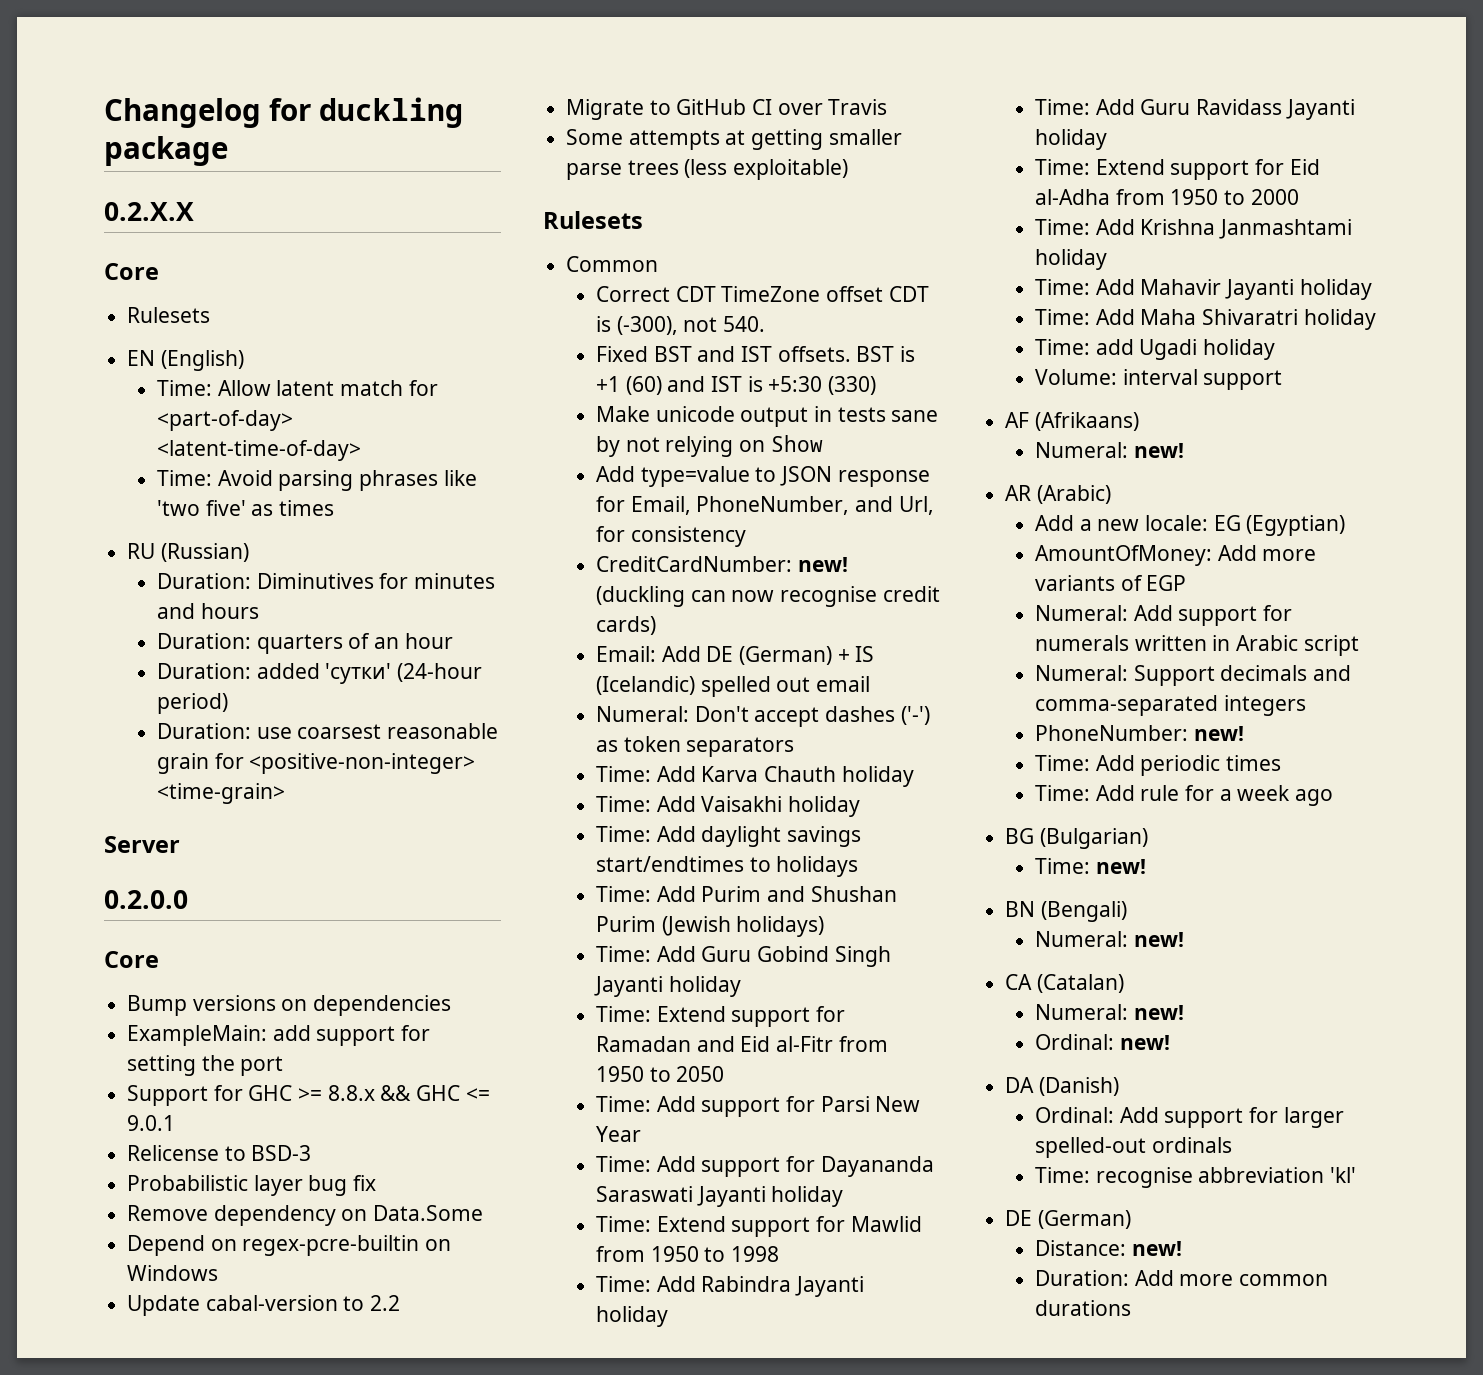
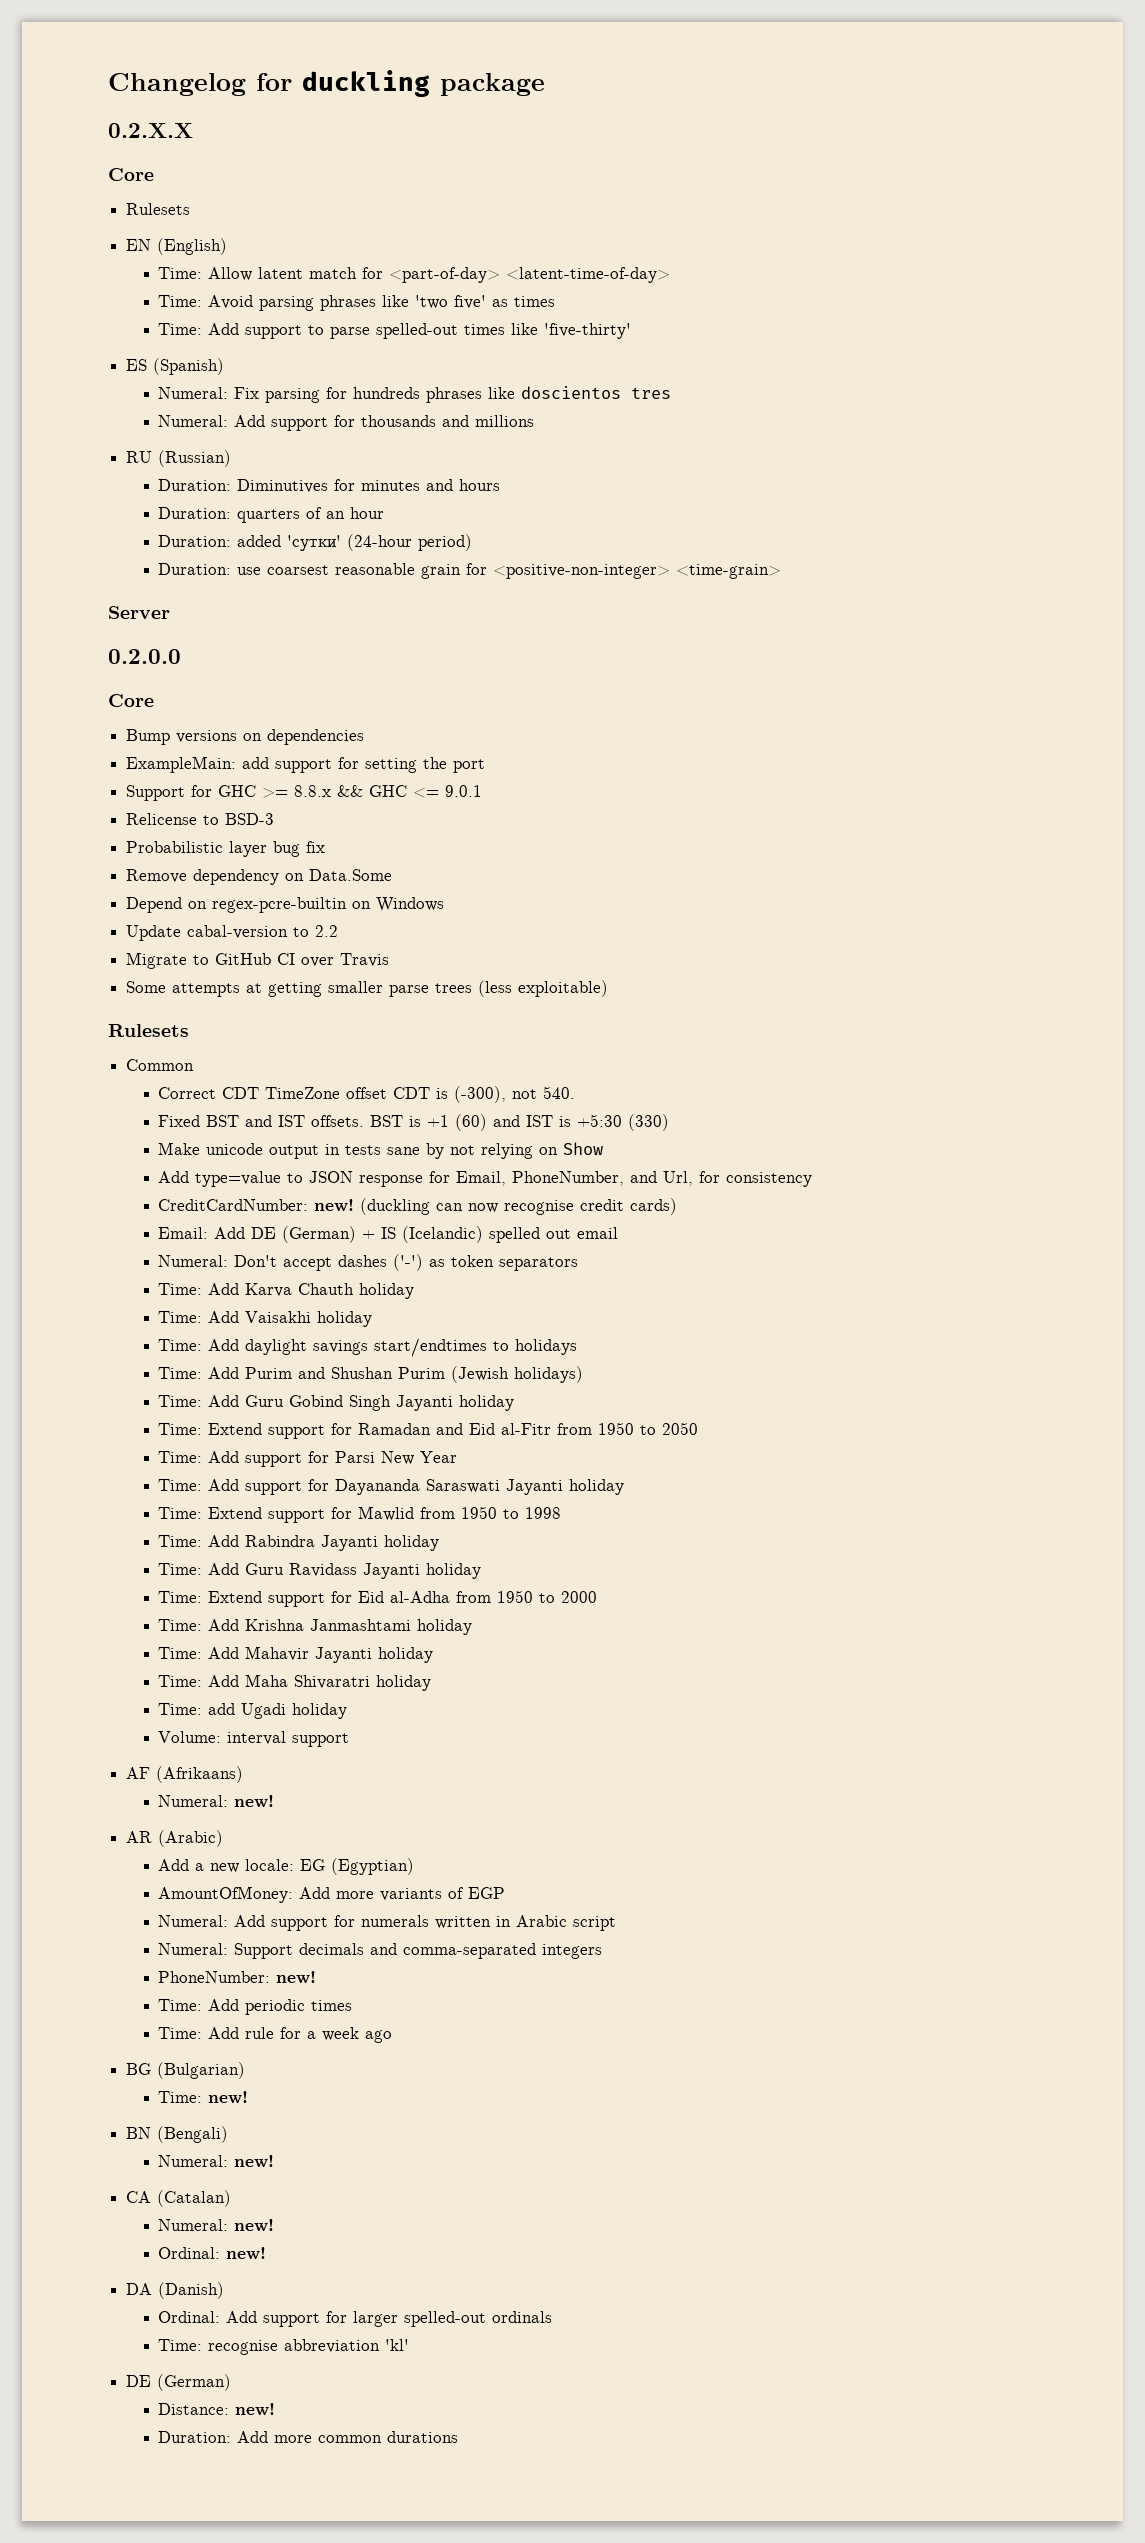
(334, 508) none -> [158,323,632,339] [126,358,225,375] [158,386,672,403] [158,415,535,431] // Time: Add support to parse spelled-out times like 'five-thirty' // ES (Spanish) // Numeral: Fix parsing for hundreds phrases like doscientos tres // Numeral: Add support for thousands and millions

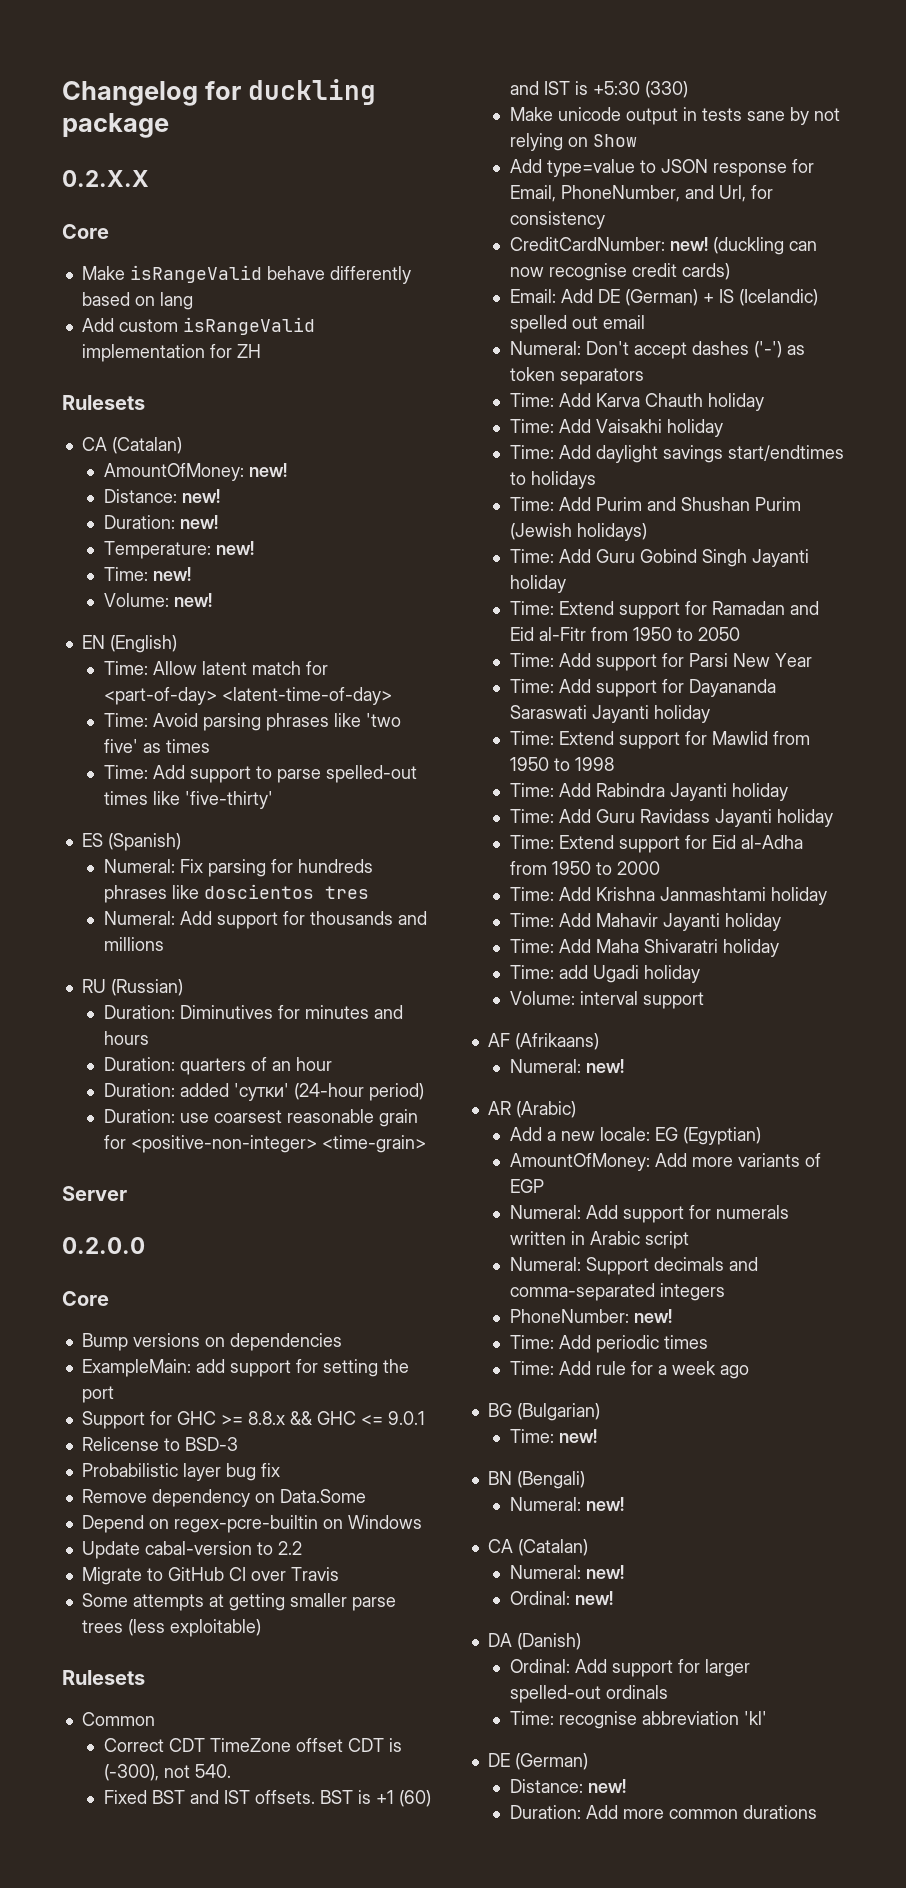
[126,203,191,215] Rulesets -> [81,265,411,284] [81,292,193,310] [81,317,315,335] [81,344,261,362] [62,395,145,410] [81,437,182,454] [103,463,287,481] [103,489,220,503] [103,515,218,529] [103,541,254,559] [103,567,191,581] [103,593,212,607] Make isRangeValid behave differently based on lang // Add custom isRangeValid implementation for ZH // Rulesets // CA (Catalan) // AmountOfMoney: new! // Distance: new! // Duration: new! // Temperature: new! // Time: new! // Volume: new!

